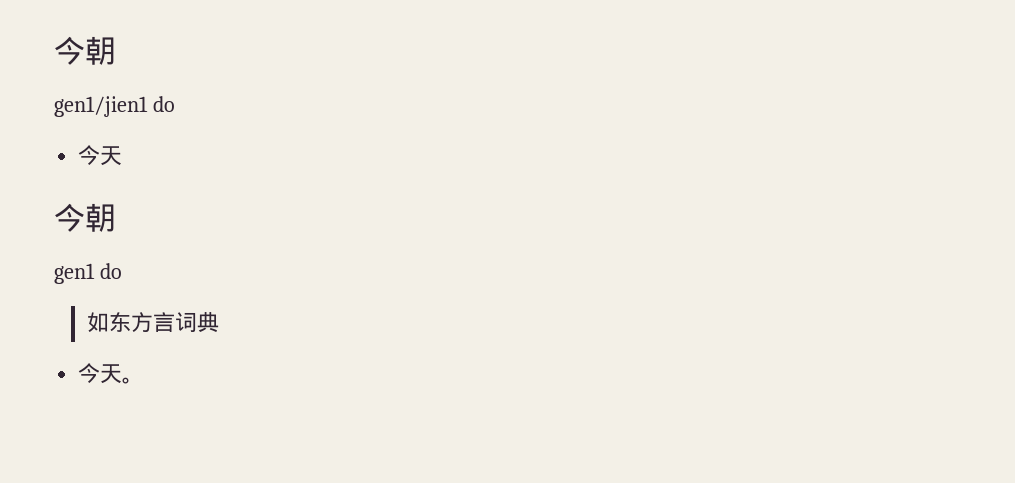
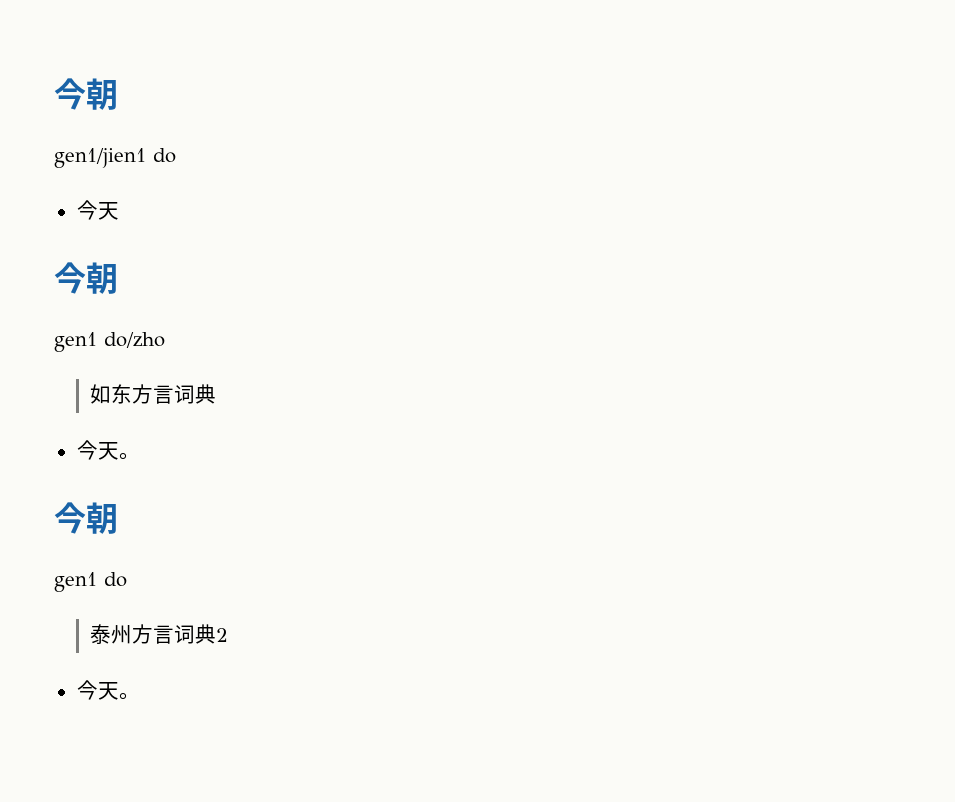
[99,263,122,279] do -> [104,332,165,348] do/zho
(145, 380) none -> [54,502,118,534] [54,572,127,592] [90,624,229,644] [76,680,140,700] // 今朝 // gen1 do // 泰州方言词典2 // 今天。

